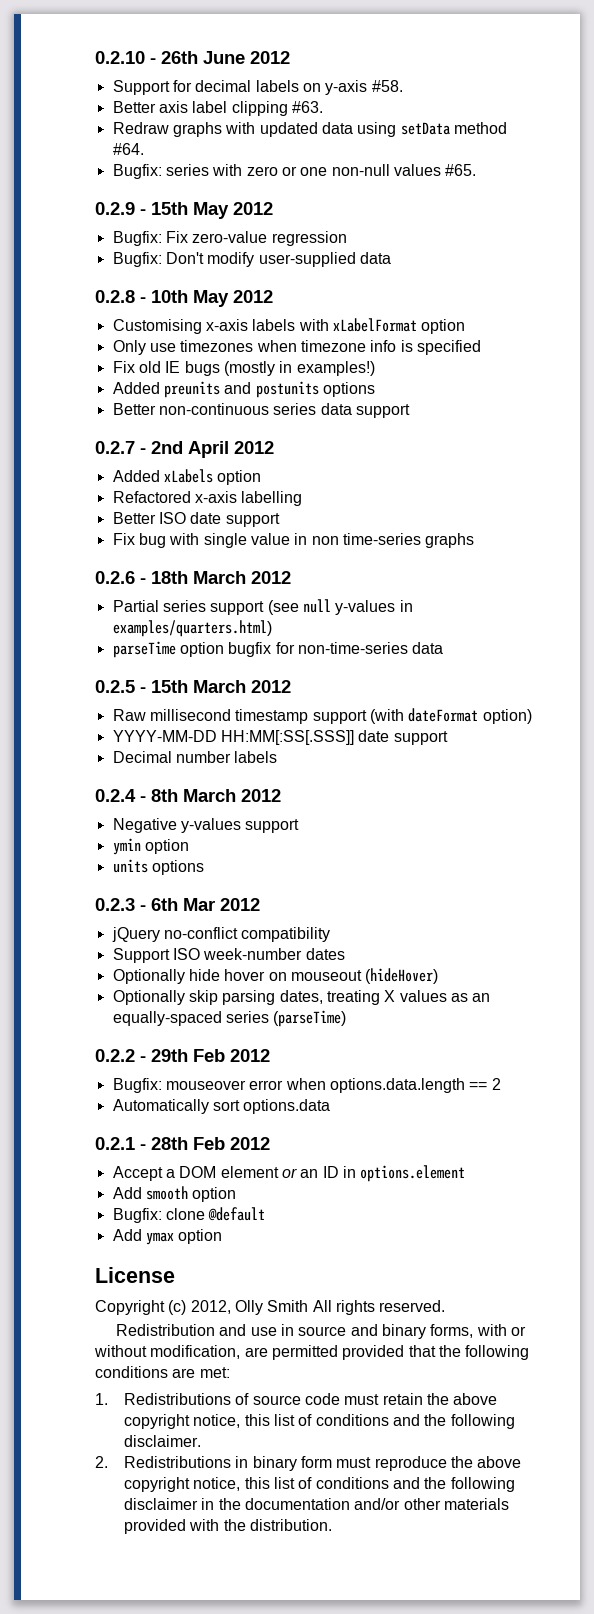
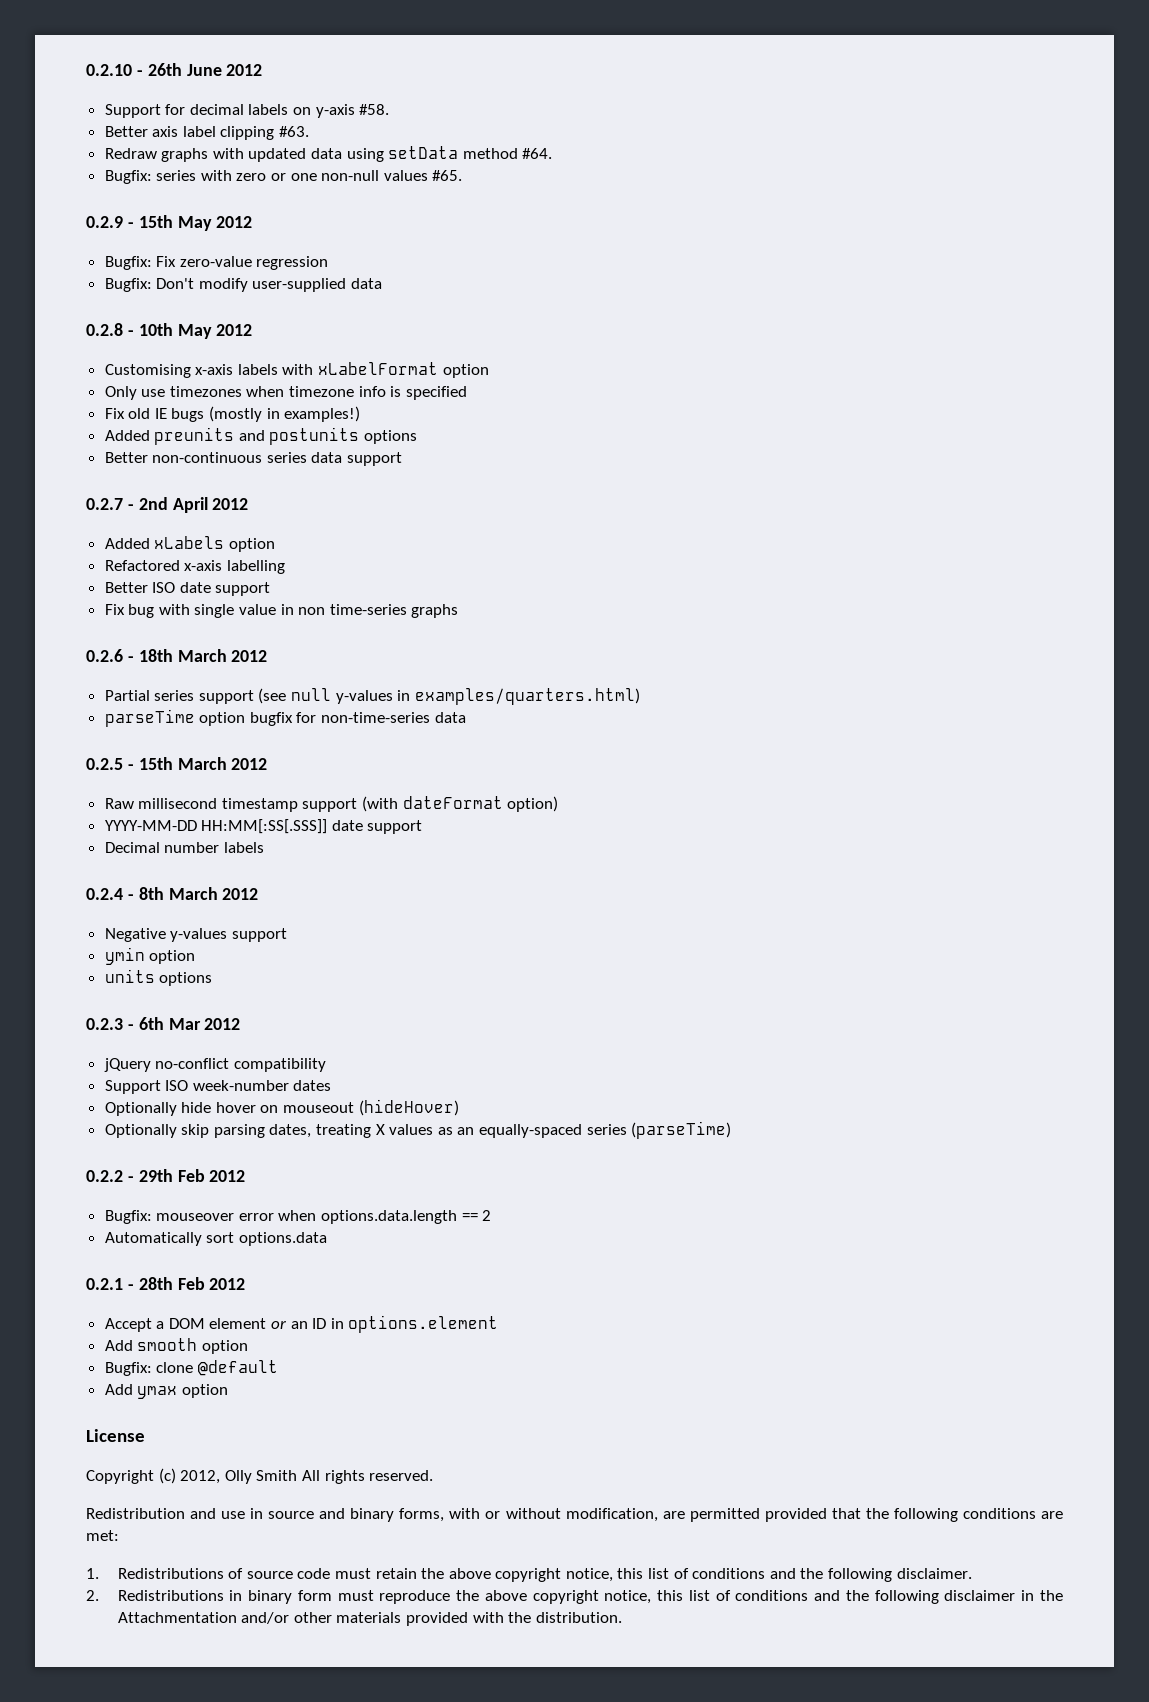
[244,1498,350,1510] documentation -> [117,1612,237,1623] Attachmentation

